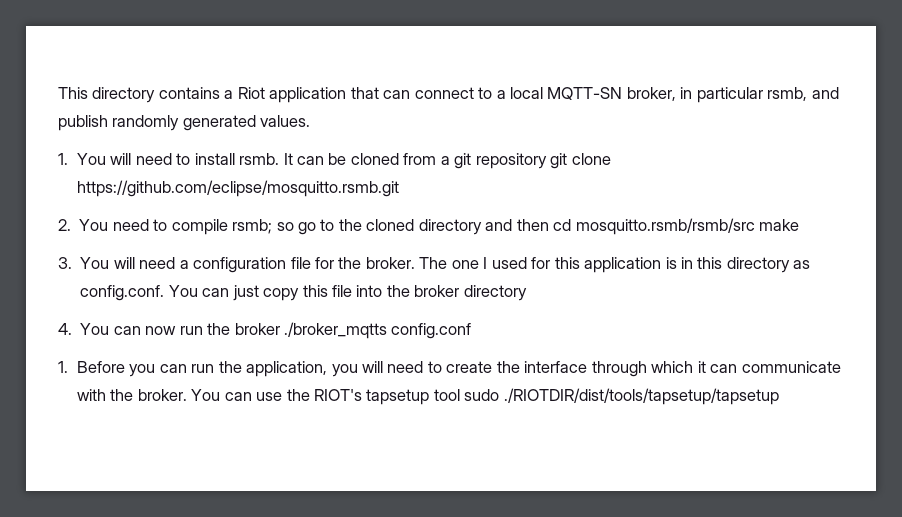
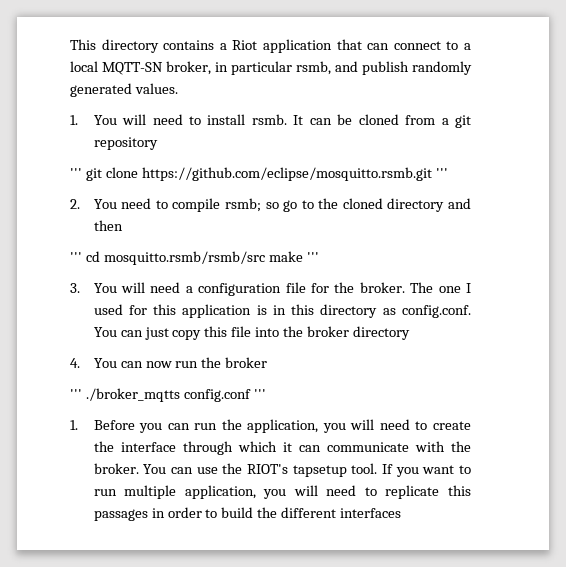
(547, 161) none -> [70,168,82,178] // '''
(399, 188) none -> [435,168,448,178] '''
(549, 225) none -> [70,252,82,262] // '''
(800, 225) none -> [306,252,319,262] '''
(280, 329) none -> [70,389,82,399] // '''
(472, 331) none -> [253,389,266,399] '''
[433,388,779,405] tool sudo ./RIOTDIR/dist/tools/tapsetup/tapsetup -> [351,463,472,477] [93,485,472,499] [93,507,402,521] tool. If you want to run multiple application, you will need to replicate this passages in order to build the different interfaces

